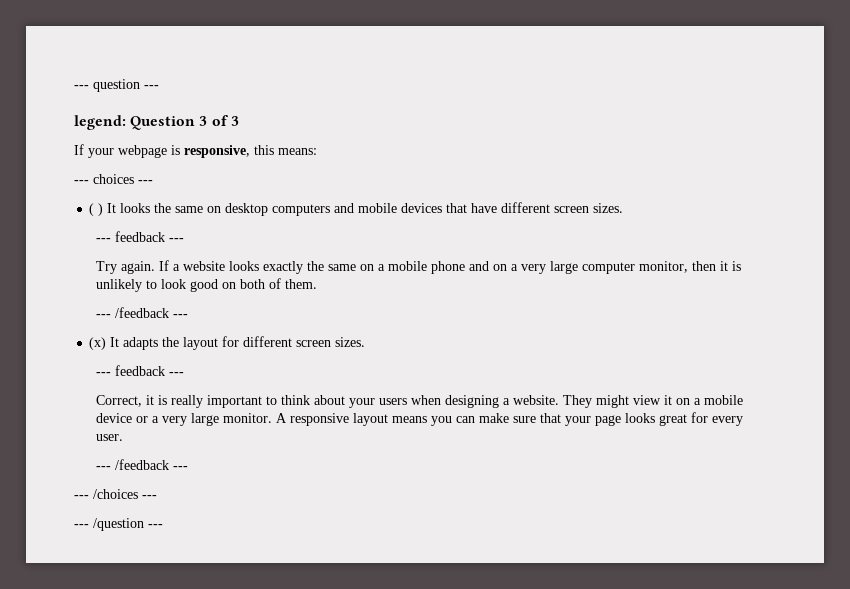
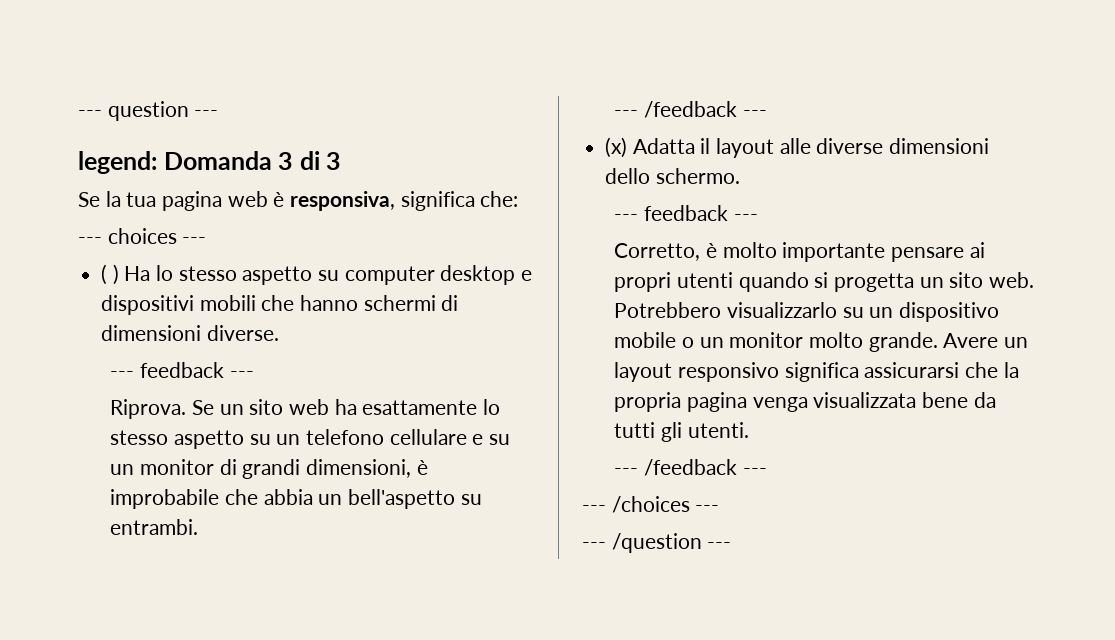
[130,115,239,130] [74,144,317,158] Question 3 of 3 // If your webpage is responsive, this means: -> [163,151,342,170] [78,191,519,211] Domanda 3 di 3 // Se la tua pagina web è responsiva, significa che:
[107,202,624,216] [95,231,184,242] [95,260,741,274] [95,278,317,292] [95,307,188,318] [89,336,366,350] [95,365,184,376] [95,395,743,408] [95,412,743,426] [95,434,123,441] It looks the same on desktop computers and mobile devices that have different screen sizes. // --- feedback --- // Try again. If a website looks exactly the same on a mobile phone and on a very large computer monitor, then it is unlikely to look good on both of them. // --- /feedback --- // (x) It adapts the layout for different screen sizes. // --- feedback --- // Correct, it is really important to think about your users when designing a website. They might view it on a mobile device or a very large monitor. A responsive layout means you can make sure that your page looks great for every user. -> [124,265,533,285] [101,295,459,315] [101,325,279,341] [110,362,254,378] [110,399,501,419] [110,429,511,449] [110,459,428,479] [110,489,482,509] [110,519,199,535] [614,101,767,118] [605,137,990,158] [605,168,740,184] [614,205,758,221] [614,242,985,262] [614,272,1035,292] [614,302,1000,322] [614,332,1029,352] [614,362,1019,382] [614,392,996,412] [614,422,749,442] Ha lo stesso aspetto su computer desktop e dispositivi mobili che hanno schermi di dimensioni diverse. // --- feedback --- // Riprova. Se un sito web ha esattamente lo stesso aspetto su un telefono cellulare e su un monitor di grandi dimensioni, è improbabile che abbia un bell'aspetto su entrambi. // --- /feedback --- // (x) Adatta il layout alle diverse dimensioni dello schermo. // --- feedback --- // Corretto, è molto importante pensare ai propri utenti quando si progetta un sito web. Potrebbero visualizzarlo su un dispositivo mobile o un monitor molto grande. Avere un layout responsivo significa assicurarsi che la propria pagina venga visualizzata bene da tutti gli utenti.

